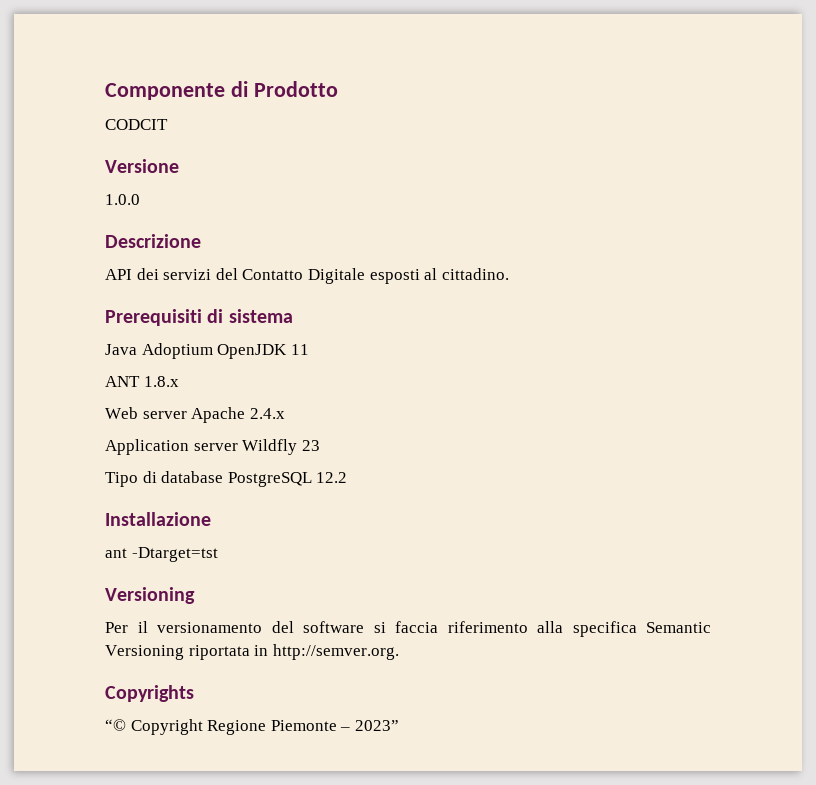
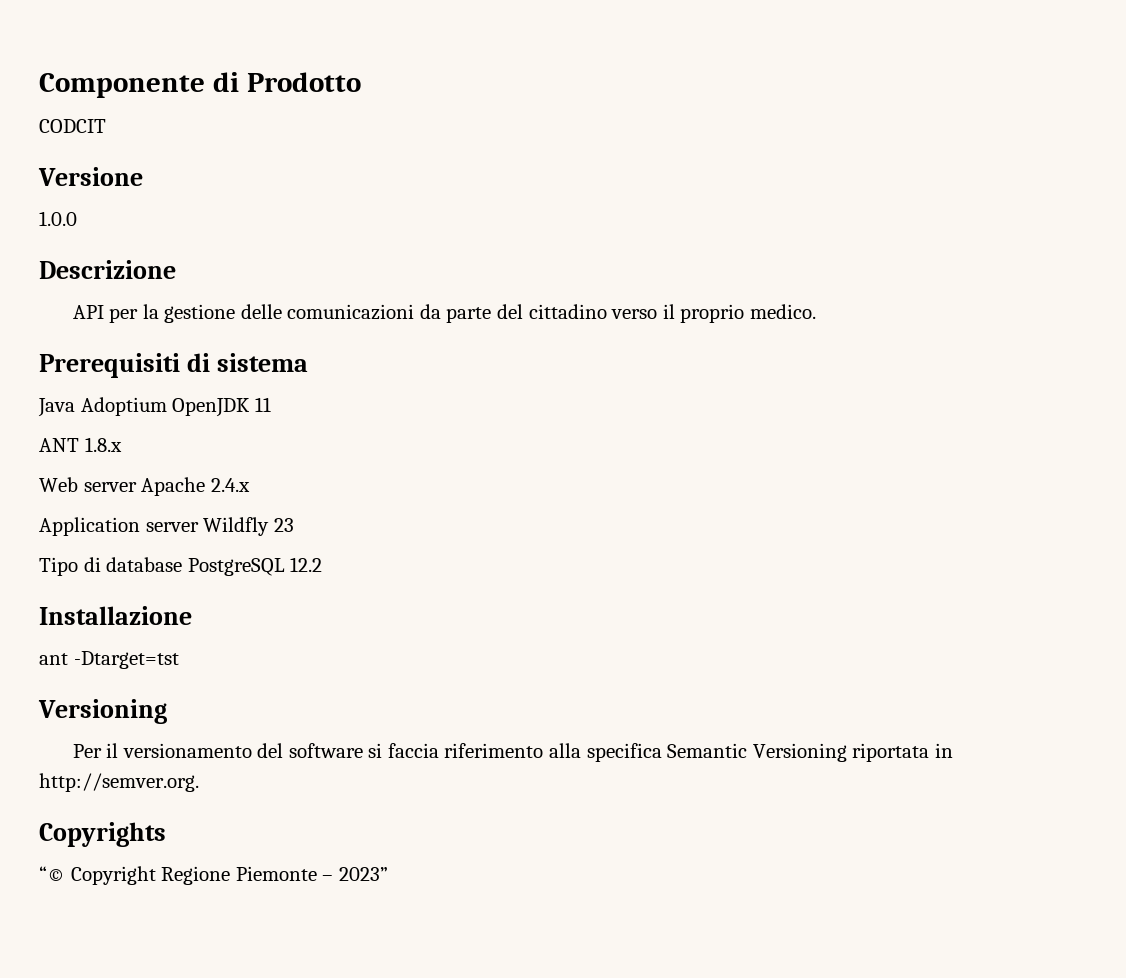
[136,268,509,284] dei servizi del Contatto Digitale esposti al cittadino. -> [109,304,816,323] per la gestione delle comunicazioni da parte del cittadino verso il proprio medico.

